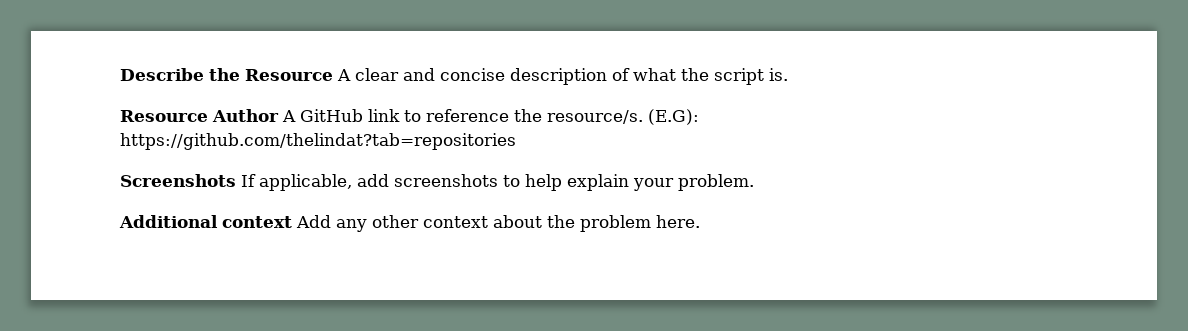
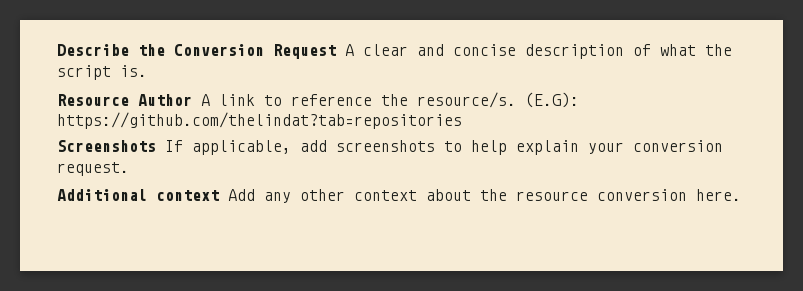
[245,69,333,81] Resource -> [174,44,336,59] Conversion Request
[300,109,363,122] GitHub -> (210, 100) none
[678,174,754,191] problem. -> [633,140,723,152] [57,162,129,176] conversion request.
[580,215,651,232] problem -> [516,189,687,201] resource conversion

